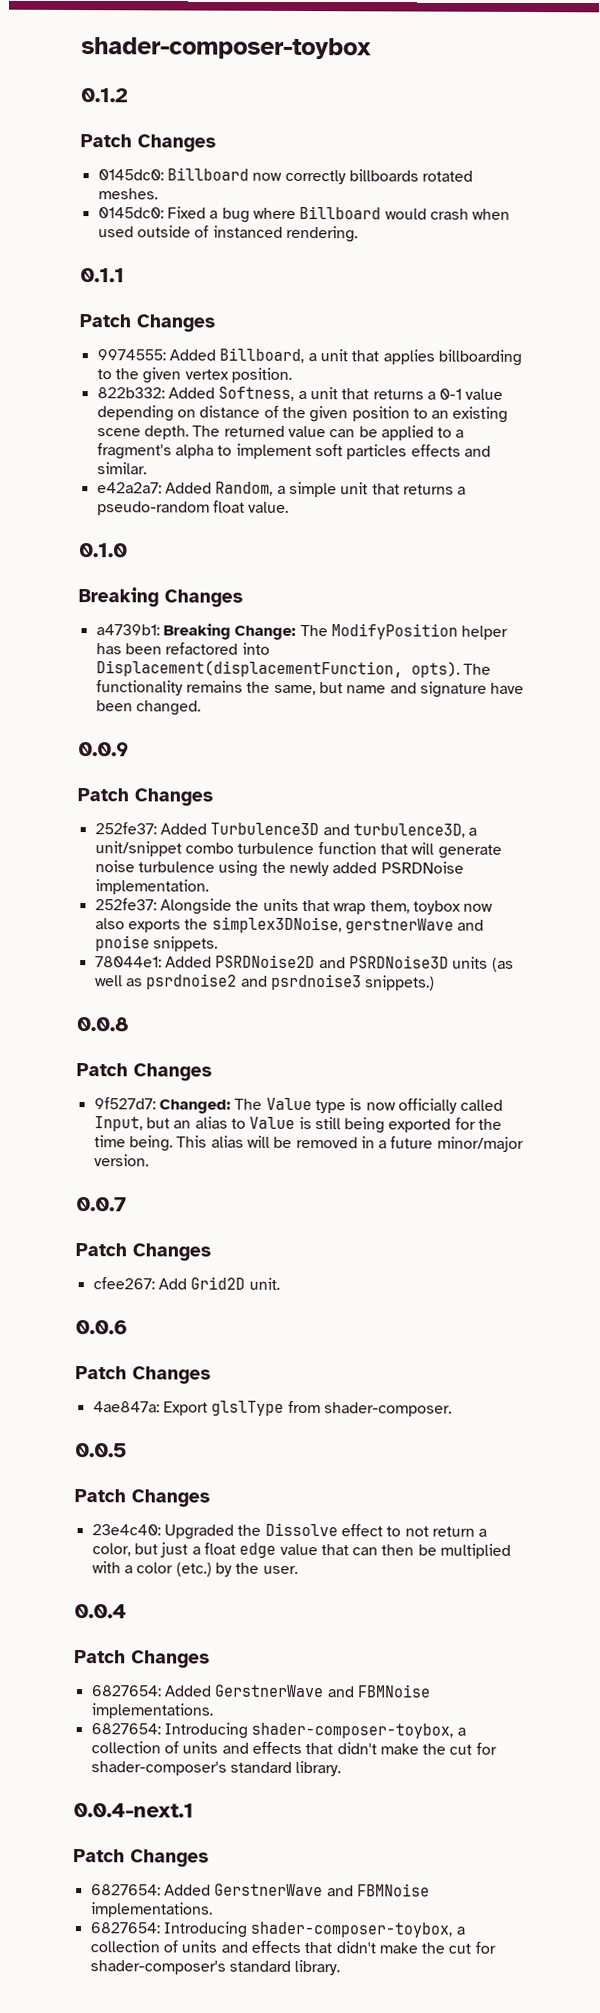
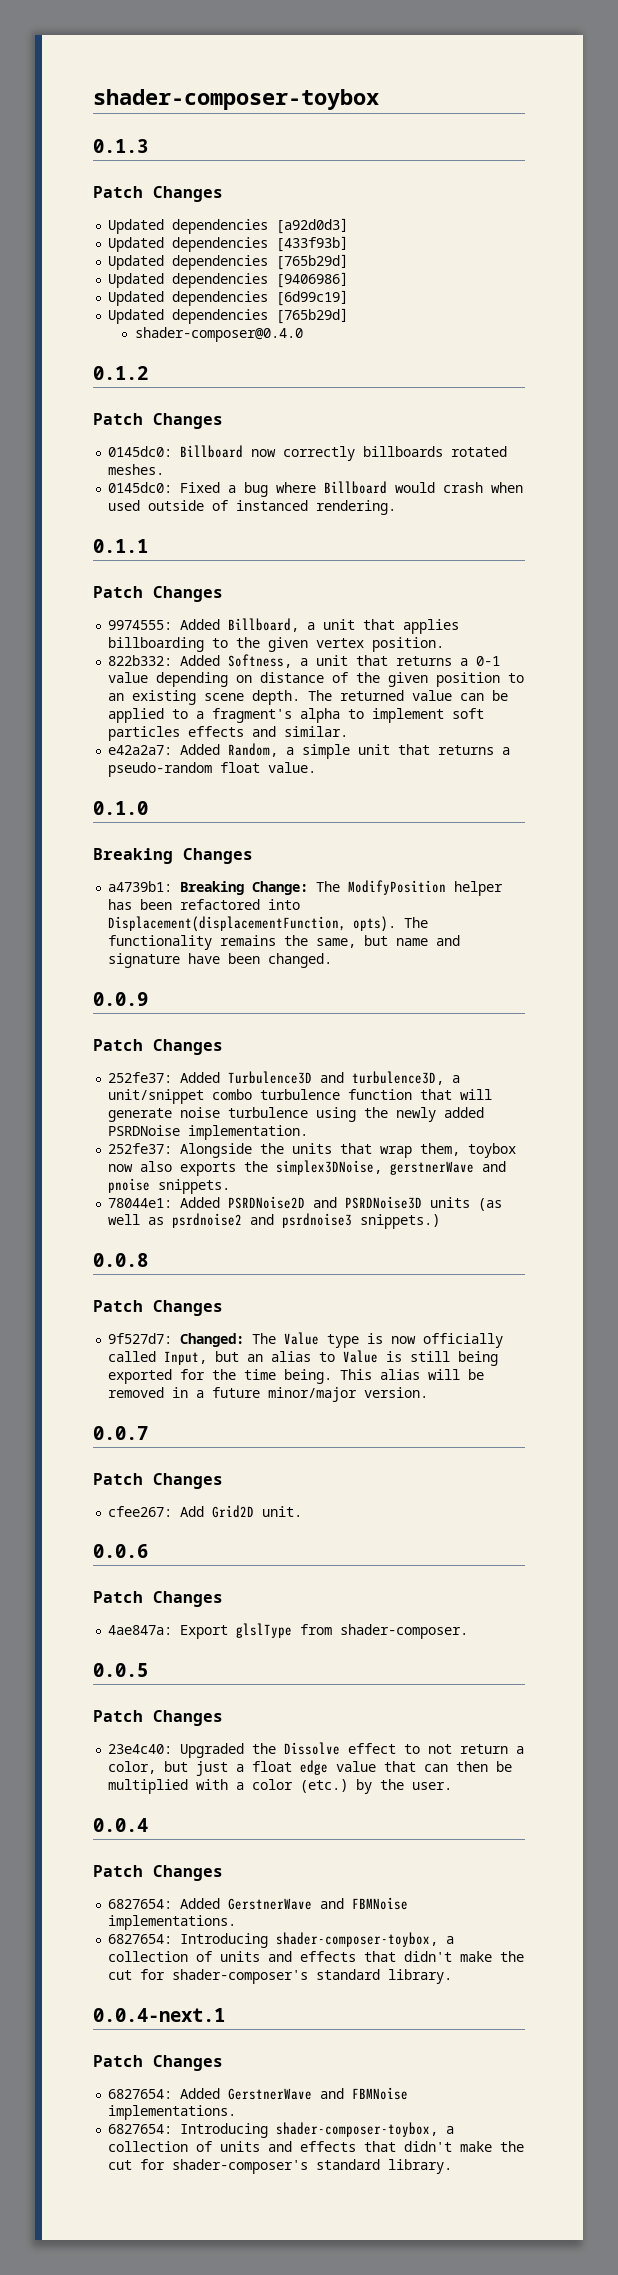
(372, 48) none -> [93,139,148,153] [93,186,223,202] [108,218,349,234] [108,236,349,252] [108,254,349,270] [108,272,349,288] [108,290,349,306] [108,308,349,324] [134,327,303,342] // 0.1.3 // Patch Changes // Updated dependencies [a92d0d3] // Updated dependencies [433f93b] // Updated dependencies [765b29d] // Updated dependencies [9406986] // Updated dependencies [6d99c19] // Updated dependencies [765b29d] // shader-composer@0.4.0

